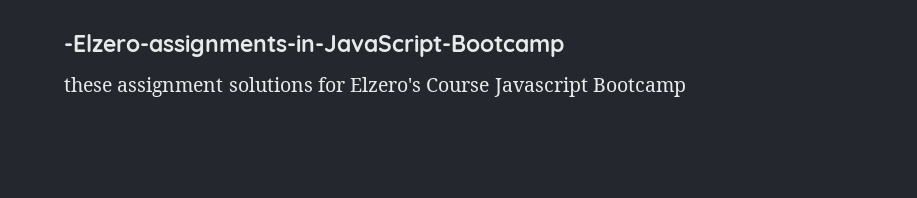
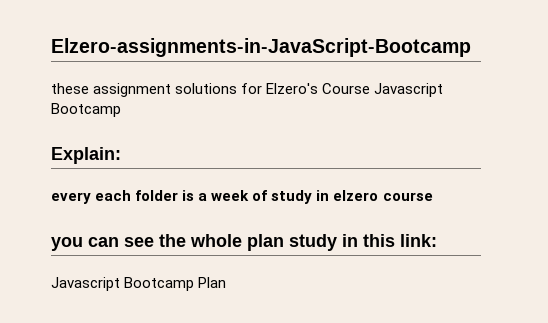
[64,34,564,57] -Elzero-assignments-in-JavaScript-Bootcamp -> [51,38,471,57] Elzero-assignments-in-JavaScript-Bootcamp
(686, 87) none -> [51,147,121,164] [51,190,433,204] [51,234,437,251] [51,277,227,291] // Explain: // every each folder is a week of study in elzero course // you can see the whole plan study in this link: // Javascript Bootcamp Plan

